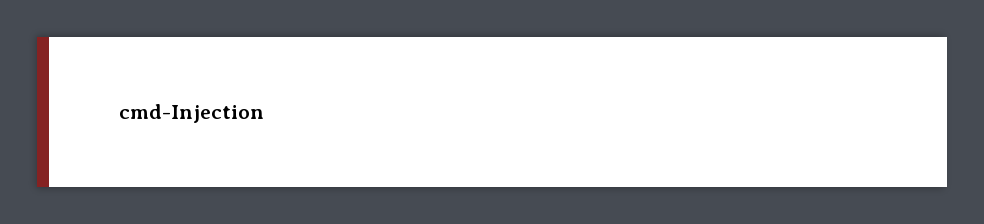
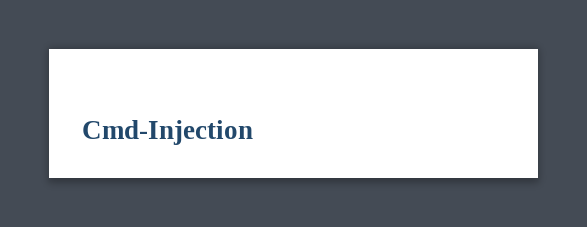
[119,104,264,123] cmd-Injection -> [82,120,253,145] Cmd-Injection

